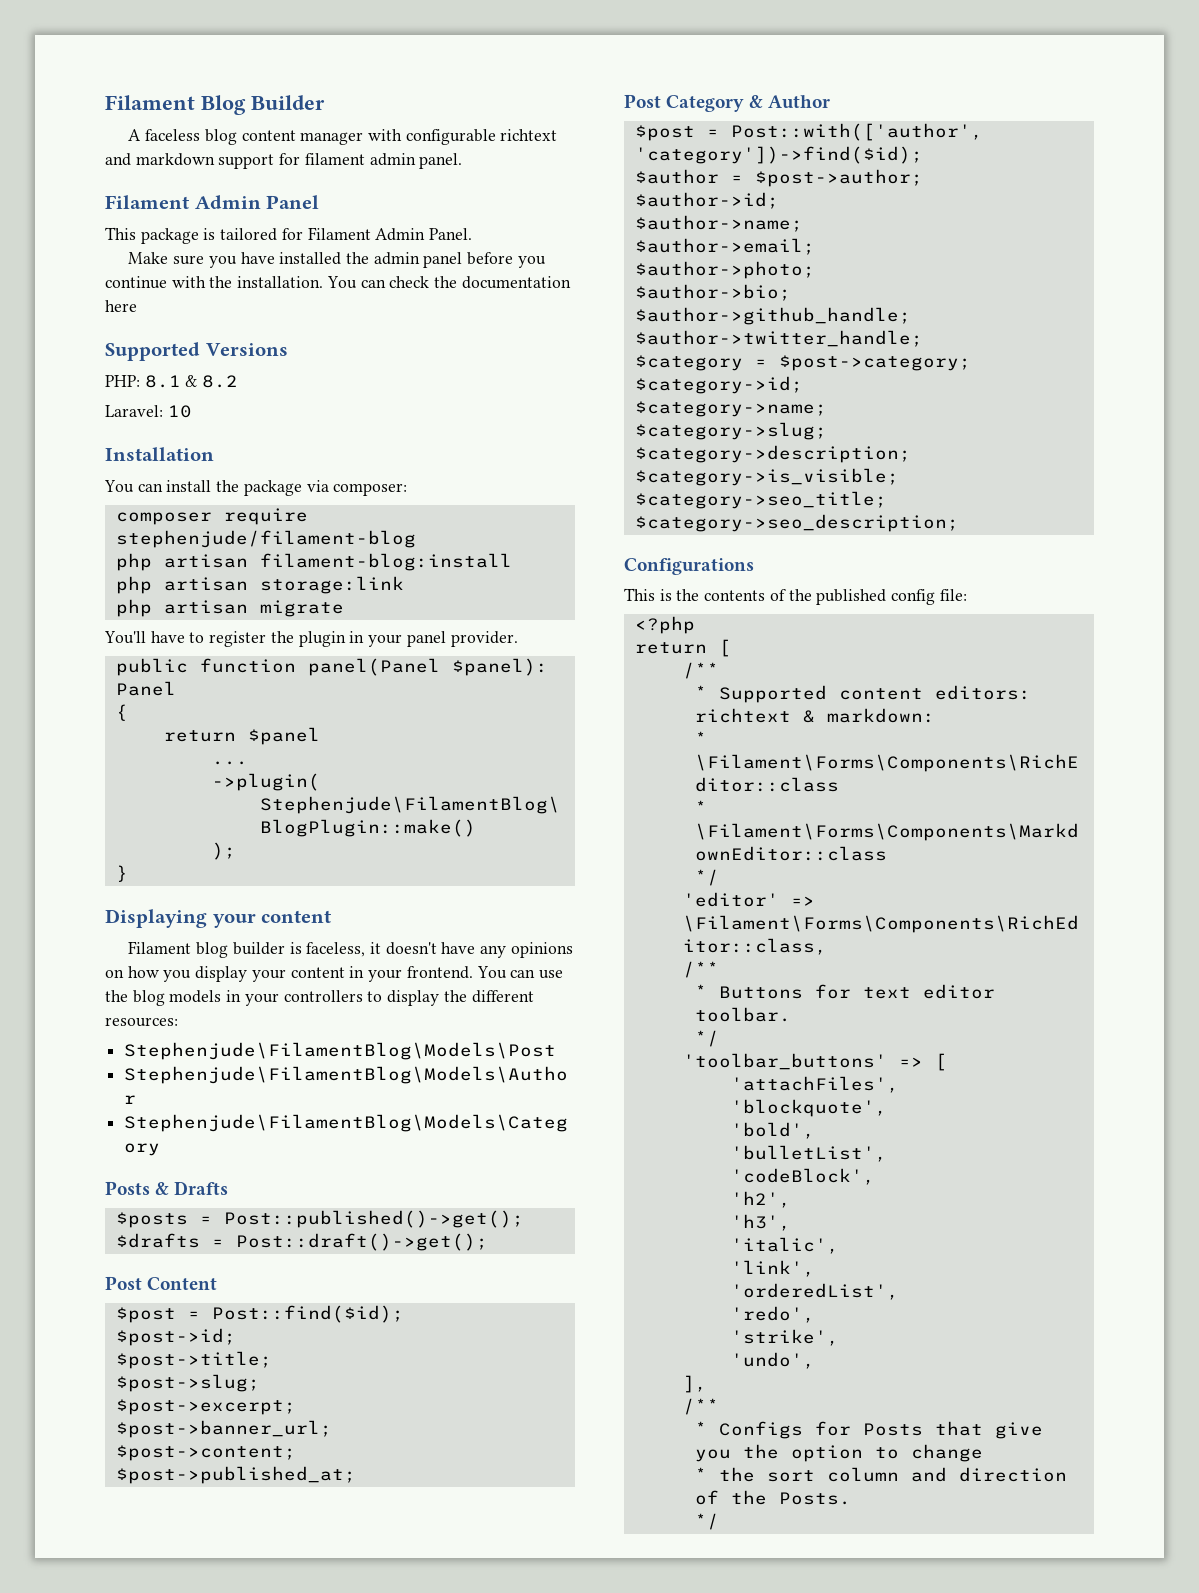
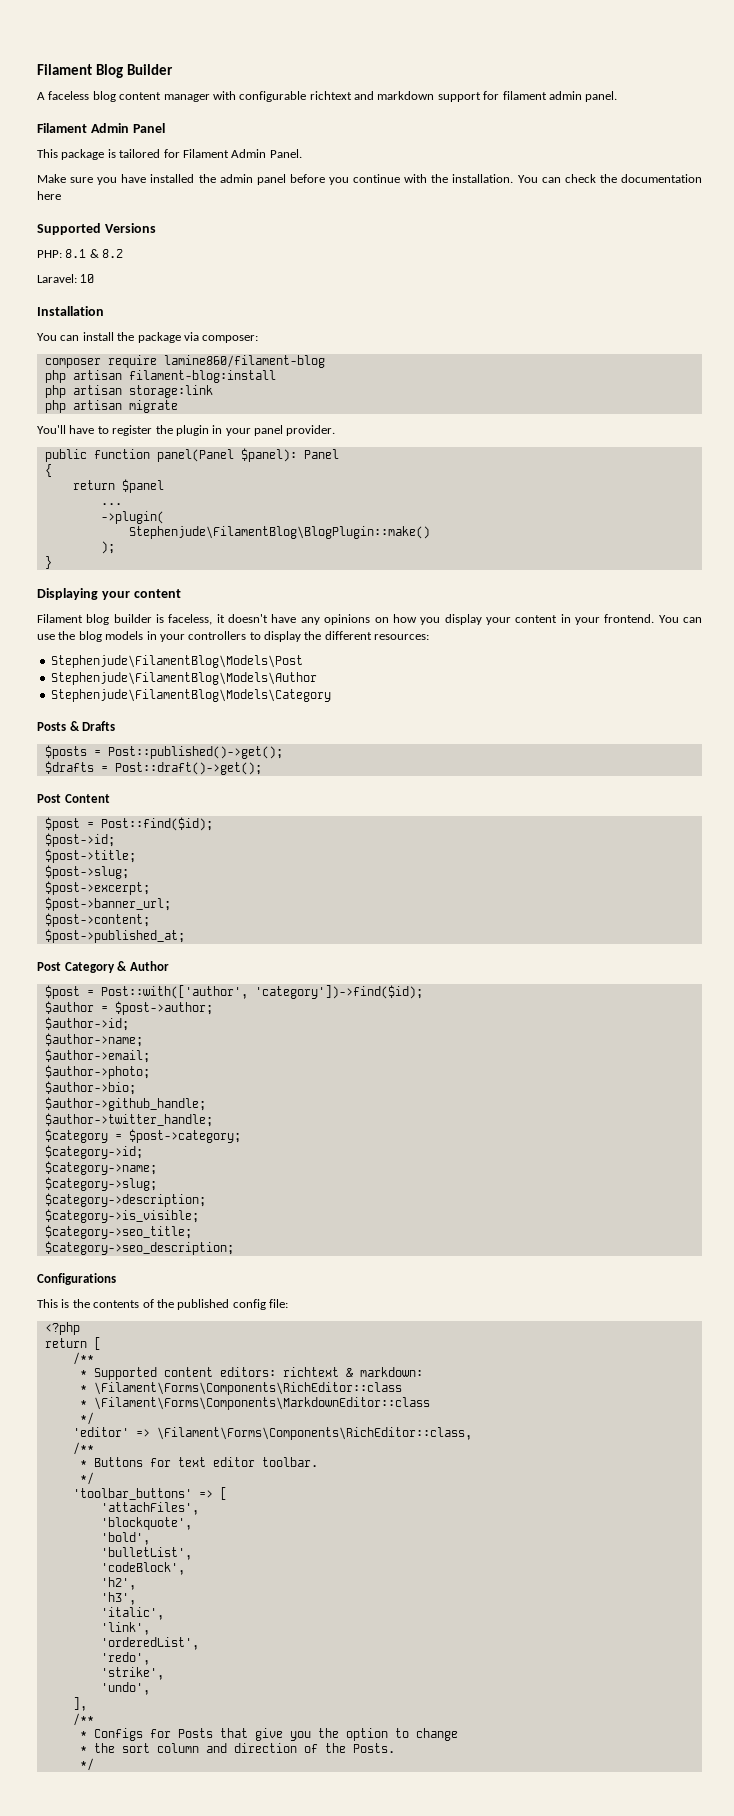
[115,530,416,548] stephenjude/filament-blog -> [163,355,325,368] lamine860/filament-blog

